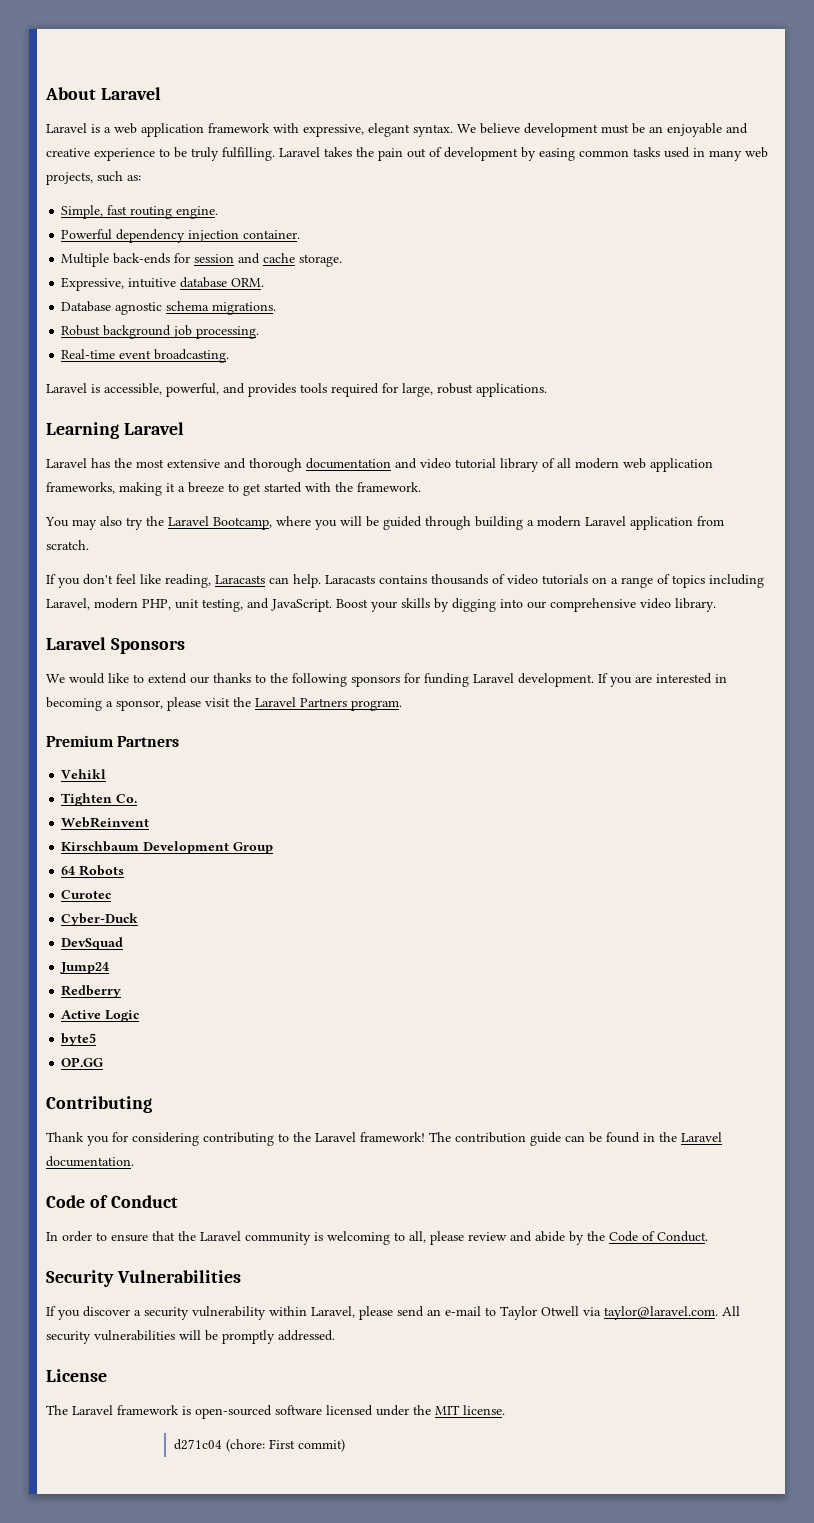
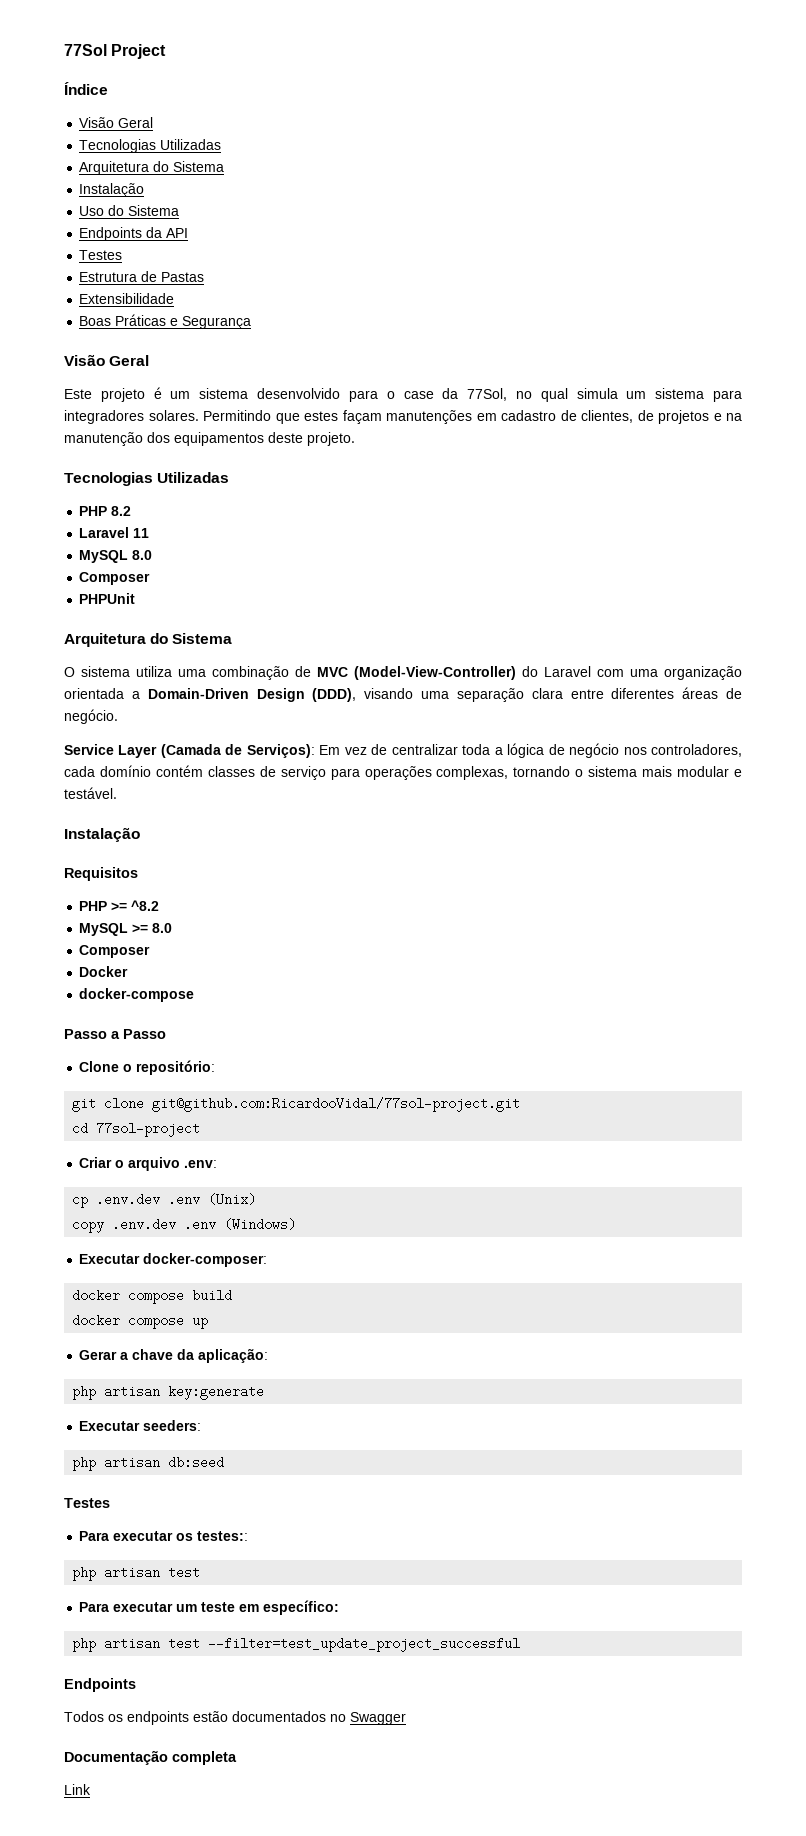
[45,87,161,100] [46,123,748,137] [46,147,768,161] [46,171,141,185] [61,205,219,219] [61,229,301,243] [61,253,343,267] [61,277,265,291] [61,301,277,315] [61,325,260,339] [61,349,230,363] [46,383,547,397] [46,422,184,439] [46,458,713,472] [46,482,421,496] [45,516,724,530] [46,540,89,550] [46,574,764,588] [46,598,716,612] [46,637,185,654] [46,673,727,687] [46,697,402,711] [46,735,180,747] [61,769,107,779] [61,793,138,806] [61,817,150,828] [61,841,274,854] [61,865,125,876] [61,890,112,899] [61,913,139,926] [61,937,124,950] [60,962,110,974] [61,985,122,998] [61,1010,140,1022] [61,1033,97,1046] [61,1057,104,1067] [46,1096,152,1113] [46,1132,722,1146] [46,1156,134,1167] [46,1195,178,1208] [46,1231,708,1245] [46,1270,241,1287] [46,1306,740,1320] [46,1330,335,1344] [46,1369,107,1382] [46,1405,505,1419] [174,1439,346,1452] About Laravel // Laravel is a web application framework with expressive, elegant syntax. We believe development must be an enjoyable and creative experience to be truly fulfilling. Laravel takes the pain out of development by easing common tasks used in many web projects, such as: // Simple, fast routing engine. // Powerful dependency injection container. // Multiple back-ends for session and cache storage. // Expressive, intuitive database ORM. // Database agnostic schema migrations. // Robust background job processing. // Real-time event broadcasting. // Laravel is accessible, powerful, and provides tools required for large, robust applications. // Learning Laravel // Laravel has the most extensive and thorough documentation and video tutorial library of all modern web application frameworks, making it a breeze to get started with the framework. // You may also try the Laravel Bootcamp, where you will be guided through building a modern Laravel application from scratch. // If you don't feel like reading, Laracasts can help. Laracasts contains thousands of video tutorials on a range of topics including Laravel, modern PHP, unit testing, and JavaScript. Boost your skills by digging into our comprehensive video library. // Laravel Sponsors // We would like to extend our thanks to the following sponsors for funding Laravel development. If you are interested in becoming a sponsor, please visit the Laravel Partners program. // Premium Partners // Vehikl // Tighten Co. // WebReinvent // Kirschbaum Development Group // 64 Robots // Curotec // Cyber-Duck // DevSquad // Jump24 // Redberry // Active Logic // byte5 // OP.GG // Contributing // Thank you for considering contributing to the Laravel framework! The contribution guide can be found in the Laravel documentation. // Code of Conduct // In order to ensure that the Laravel community is welcoming to all, please review and abide by the Code of Conduct. // Security Vulnerabilities // If you discover a security vulnerability within Laravel, please send an e-mail to Taylor Otwell via taylor@laravel.com. All security vulnerabilities will be promptly addressed. // License // The Laravel framework is open-sourced software licensed under the MIT license. // d271c04 (chore: First commit) -> [64,44,167,59] [64,82,108,95] [79,117,154,128] [79,139,222,153] [79,161,225,175] [79,183,145,197] [79,205,180,216] [79,227,189,241] [79,250,123,260] [79,271,205,282] [79,293,175,304] [79,314,252,329] [64,354,150,366] [64,387,742,402] [64,410,742,424] [64,432,355,446] [64,472,230,486] [79,506,132,516] [79,527,150,538] [79,550,153,563] [79,572,151,585] [79,593,136,604] [64,633,233,647] [64,666,742,680] [64,687,743,702] [64,709,118,724] [64,743,742,758] [64,765,743,780] [64,787,117,799] [64,827,140,842] [64,867,138,881] [79,900,160,911] [79,923,173,936] [79,945,151,958] [79,966,129,977] [79,988,195,1002] [64,1029,166,1039] [79,1060,216,1075] [72,1097,521,1112] [72,1122,201,1137] [79,1157,218,1171] [72,1193,257,1208] [72,1218,297,1233] [79,1253,268,1267] [72,1289,233,1304] [72,1314,209,1329] [79,1348,269,1363] [72,1385,265,1400] [79,1420,202,1431] [72,1456,225,1471] [64,1498,110,1508] [79,1531,249,1541] [72,1566,201,1581] [79,1600,340,1615] [72,1637,521,1652] [64,1678,136,1692] [64,1711,406,1725] [64,1750,237,1765] [64,1784,91,1795] 77Sol Project // Índice // Visão Geral // Tecnologias Utilizadas // Arquitetura do Sistema // Instalação // Uso do Sistema // Endpoints da API // Testes // Estrutura de Pastas // Extensibilidade // Boas Práticas e Segurança // Visão Geral // Este projeto é um sistema desenvolvido para o case da 77Sol, no qual simula um sistema para integradores solares. Permitindo que estes façam manutenções em cadastro de clientes, de projetos e na manutenção dos equipamentos deste projeto. // Tecnologias Utilizadas // PHP 8.2 // Laravel 11 // MySQL 8.0 // Composer // PHPUnit // Arquitetura do Sistema // O sistema utiliza uma combinação de MVC (Model-View-Controller) do Laravel com uma organização orientada a Domain-Driven Design (DDD), visando uma separação clara entre diferentes áreas de negócio. // Service Layer (Camada de Serviços): Em vez de centralizar toda a lógica de negócio nos controladores, cada domínio contém classes de serviço para operações complexas, tornando o sistema mais modular e testável. // Instalação // Requisitos // PHP >= ^8.2 // MySQL >= 8.0 // Composer // Docker // docker-compose // Passo a Passo // Clone o repositório: // git clone git@github.com:RicardooVidal/77sol-project.git // cd 77sol-project // Criar o arquivo .env: // cp .env.dev .env (Unix) // copy .env.dev .env (Windows) // Executar docker-composer: // docker compose build // docker compose up // Gerar a chave da aplicação: // php artisan key:generate // Executar seeders: // php artisan db:seed // Testes // Para executar os testes:: // php artisan test // Para executar um teste em específico: // php artisan test --filter=test_update_project_successful // Endpoints // Todos os endpoints estão documentados no Swagger // Documentação completa // Link

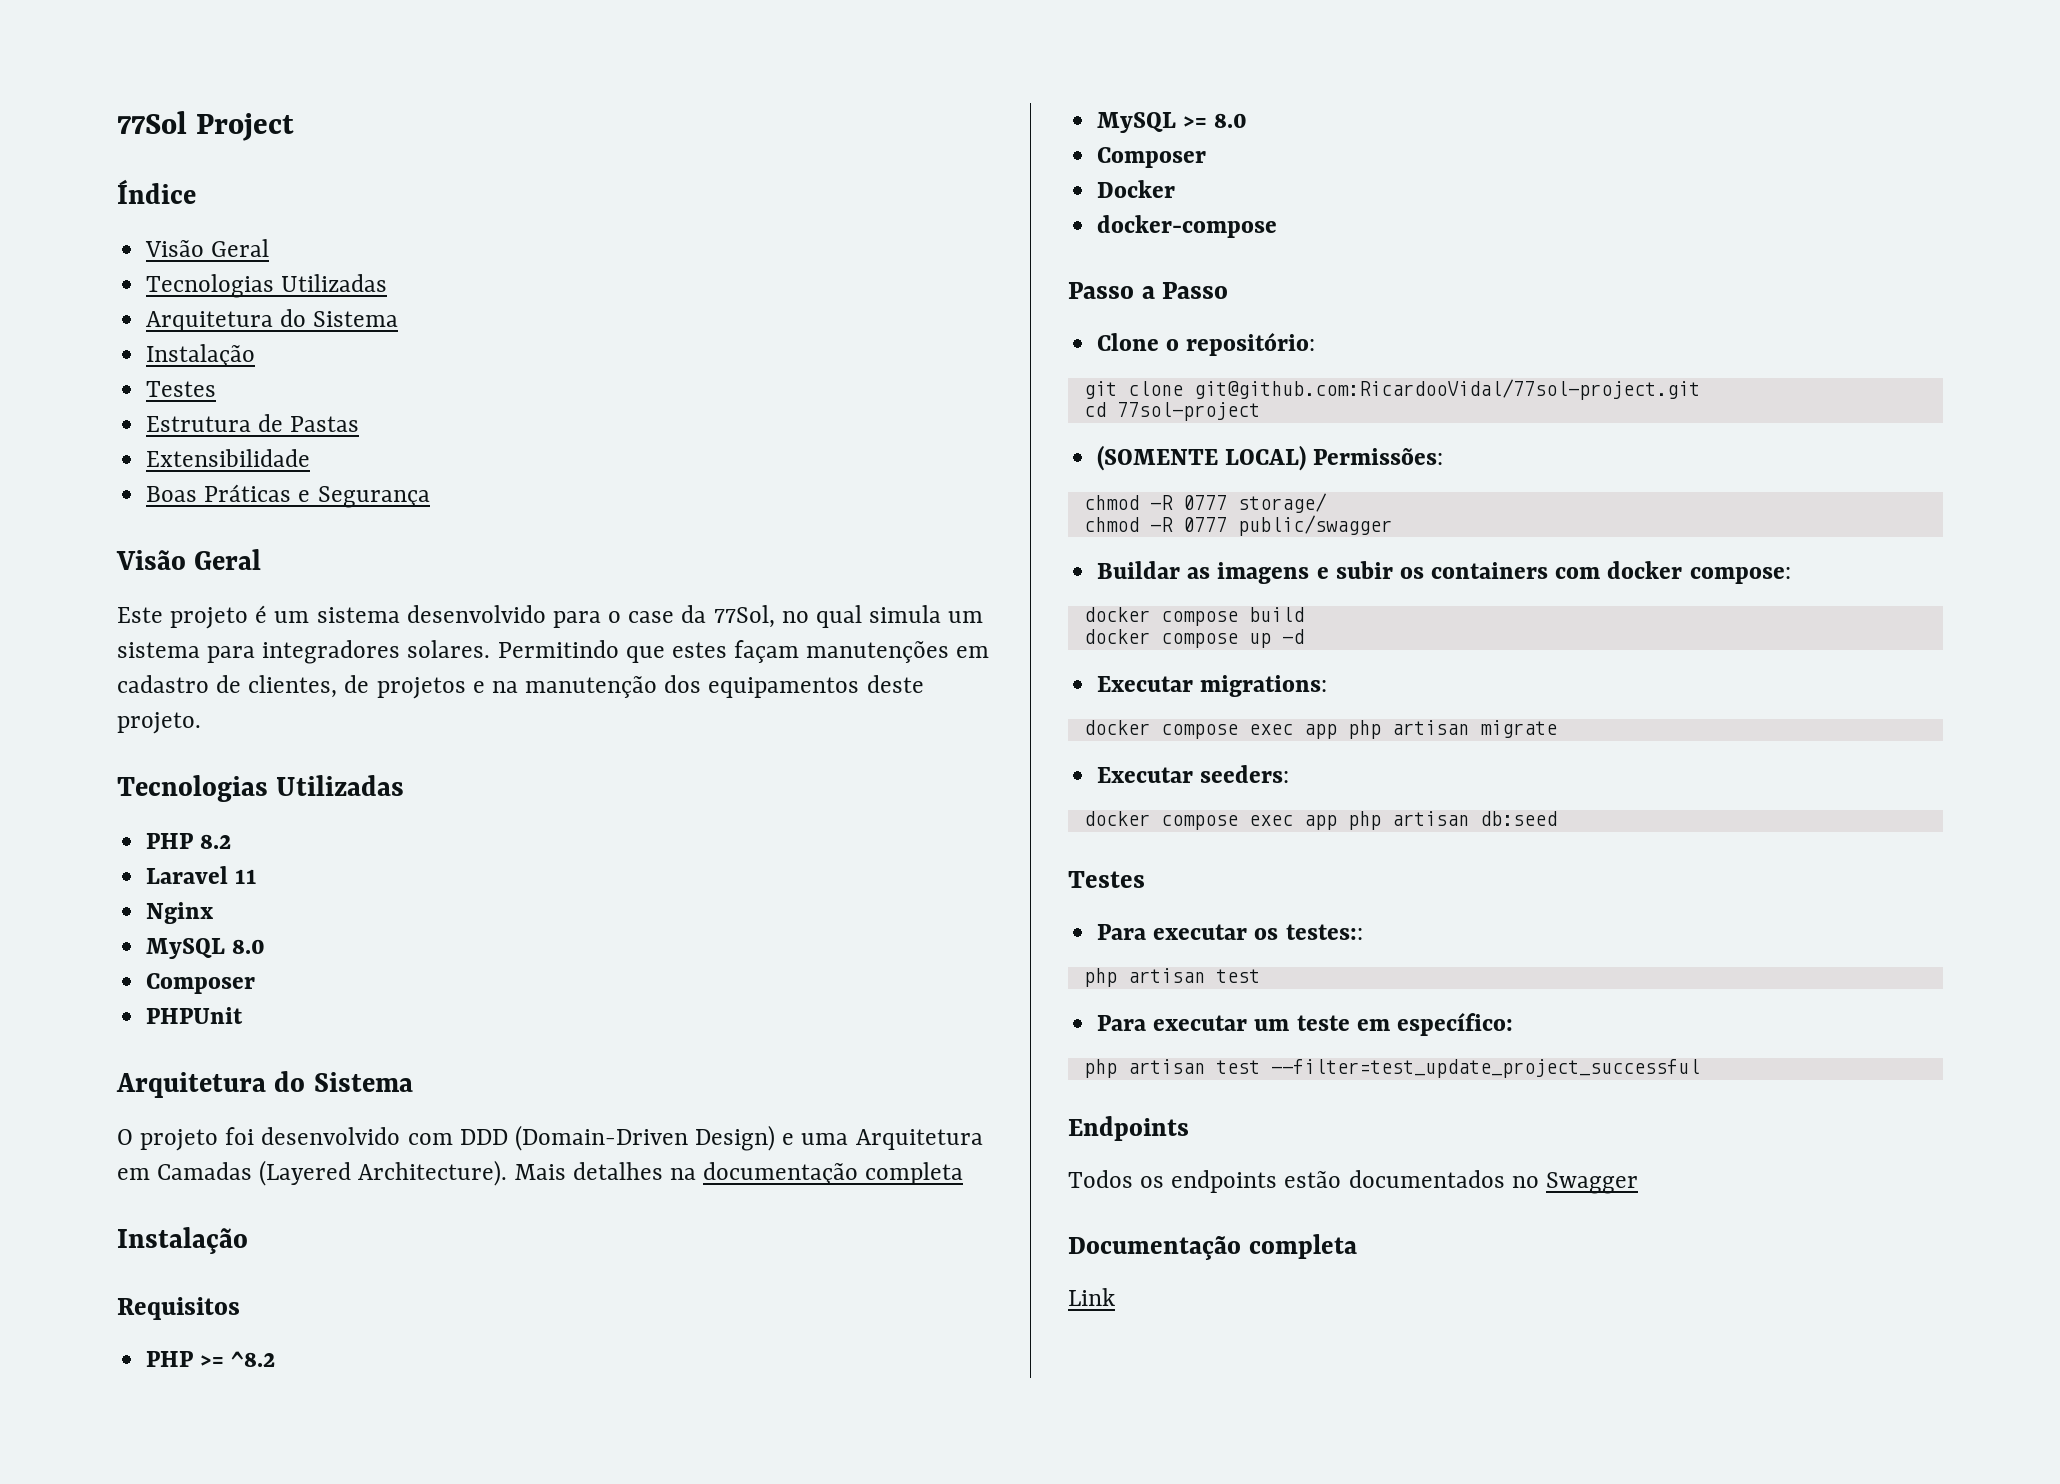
[79,205,180,216] [79,227,189,241] // Uso do Sistema // Endpoints da API -> (256, 355) none
(150, 533) none -> [146,902,214,924] // Nginx
[81,666,742,680] [64,687,743,702] [64,709,118,724] [64,743,742,758] [64,765,743,780] [64,787,117,799] sistema utiliza uma combinação de MVC (Model-View-Controller) do Laravel com uma organização orientada a Domain-Driven Design (DDD), visando uma separação clara entre diferentes áreas de negócio. // Service Layer (Camada de Serviços): Em vez de centralizar toda a lógica de negócio nos controladores, cada domínio contém classes de serviço para operações complexas, tornando o sistema mais modular e testável. -> [140,1125,983,1151] [117,1160,964,1186] projeto foi desenvolvido com DDD (Domain-Driven Design) e uma Arquitetura em Camadas (Layered Architecture). Mais detalhes na documentação completa
[79,1157,218,1171] [72,1193,257,1208] [72,1218,297,1233] [79,1253,268,1267] Criar o arquivo .env: // cp .env.dev .env (Unix) // copy .env.dev .env (Windows) // Executar docker-composer: -> [1097,445,1444,471] [1083,493,1327,513] [1083,515,1392,536] [1097,561,1791,584] (SOMENTE LOCAL) Permissões: // chmod -R 0777 storage/ // chmod -R 0777 public/swagger // Buildar as imagens e subir os containers com docker compose:
[79,1348,269,1363] [72,1385,265,1400] // Gerar a chave da aplicação: // php artisan key:generate -> [1281,629,1304,644] [1097,675,1328,697] [1083,720,1557,739] -d // Executar migrations: // docker compose exec app php artisan migrate
(202, 1425) none -> [1083,811,1337,830] docker compose exec app

